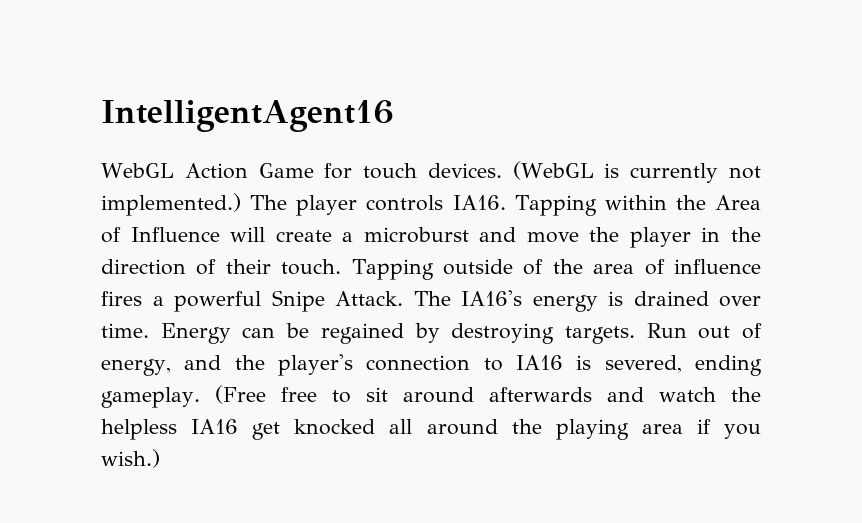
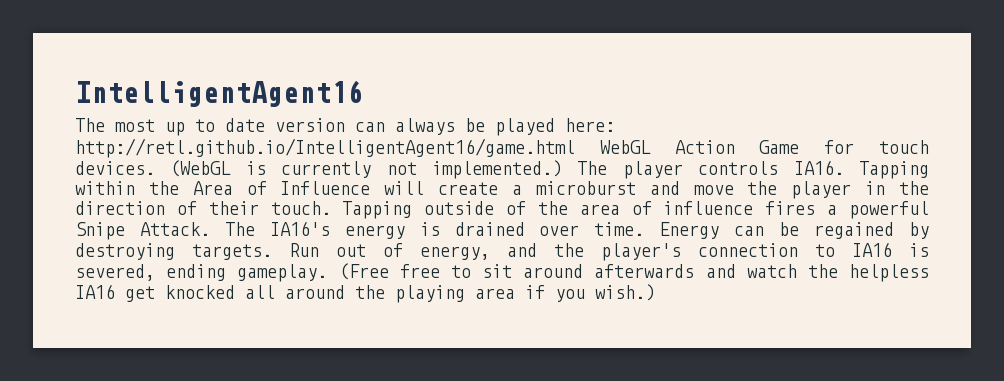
(394, 116) none -> [75,118,615,136] [75,138,575,158] The most up to date version can always be played here: http://retl.github.io/IntelligentAgent16/game.html

